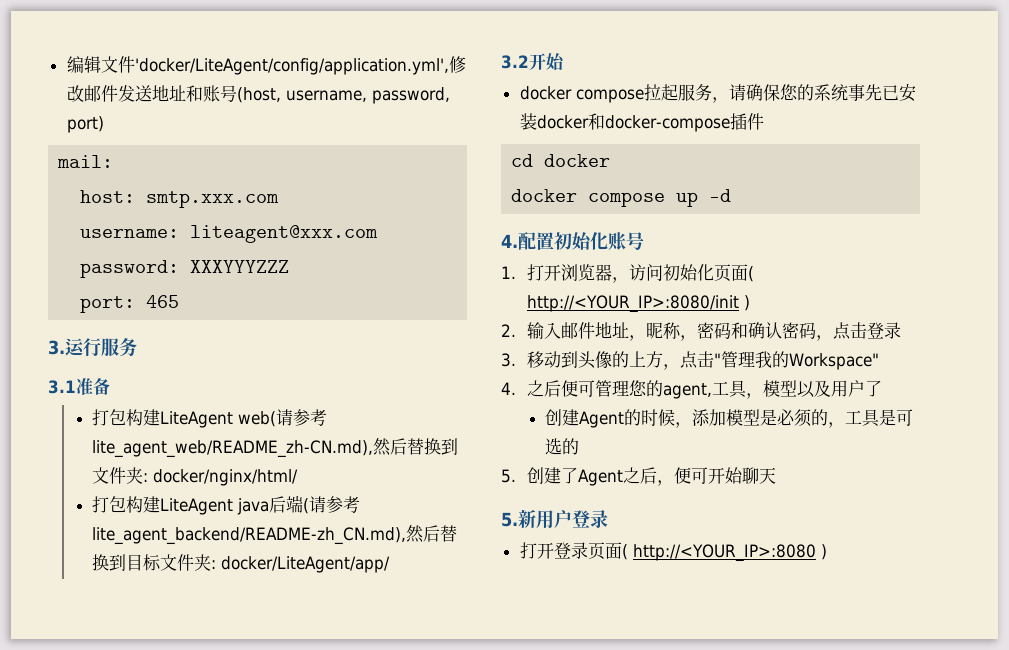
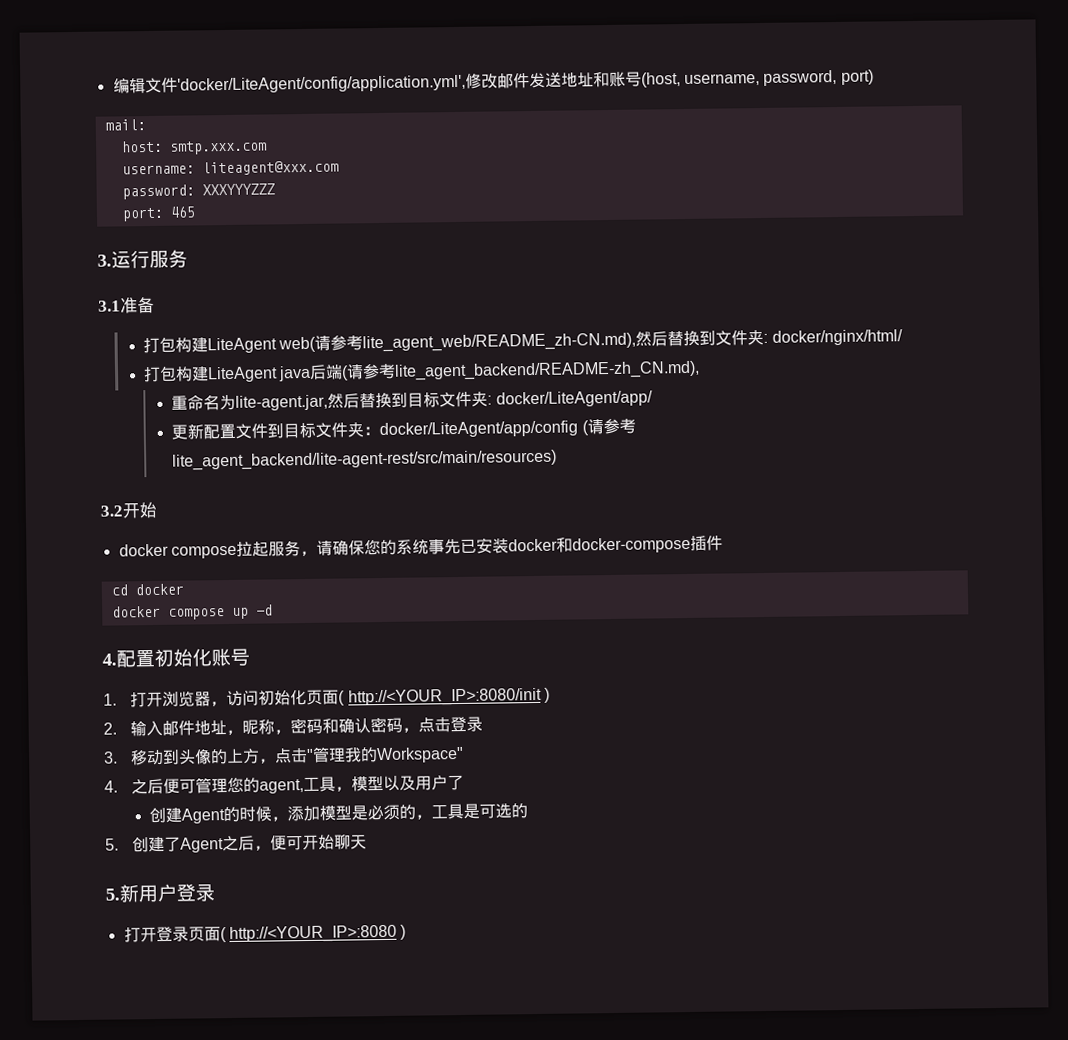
(407, 536) none -> [171,394,329,411] // 重命名为lite-agent.jar,
(391, 564) none -> [171,418,636,440] [172,449,558,471] // 更新配置文件到目标文件夹：docker/LiteAgent/app/config (请参考lite_agent_backend/lite-agent-rest/src/main/resources)

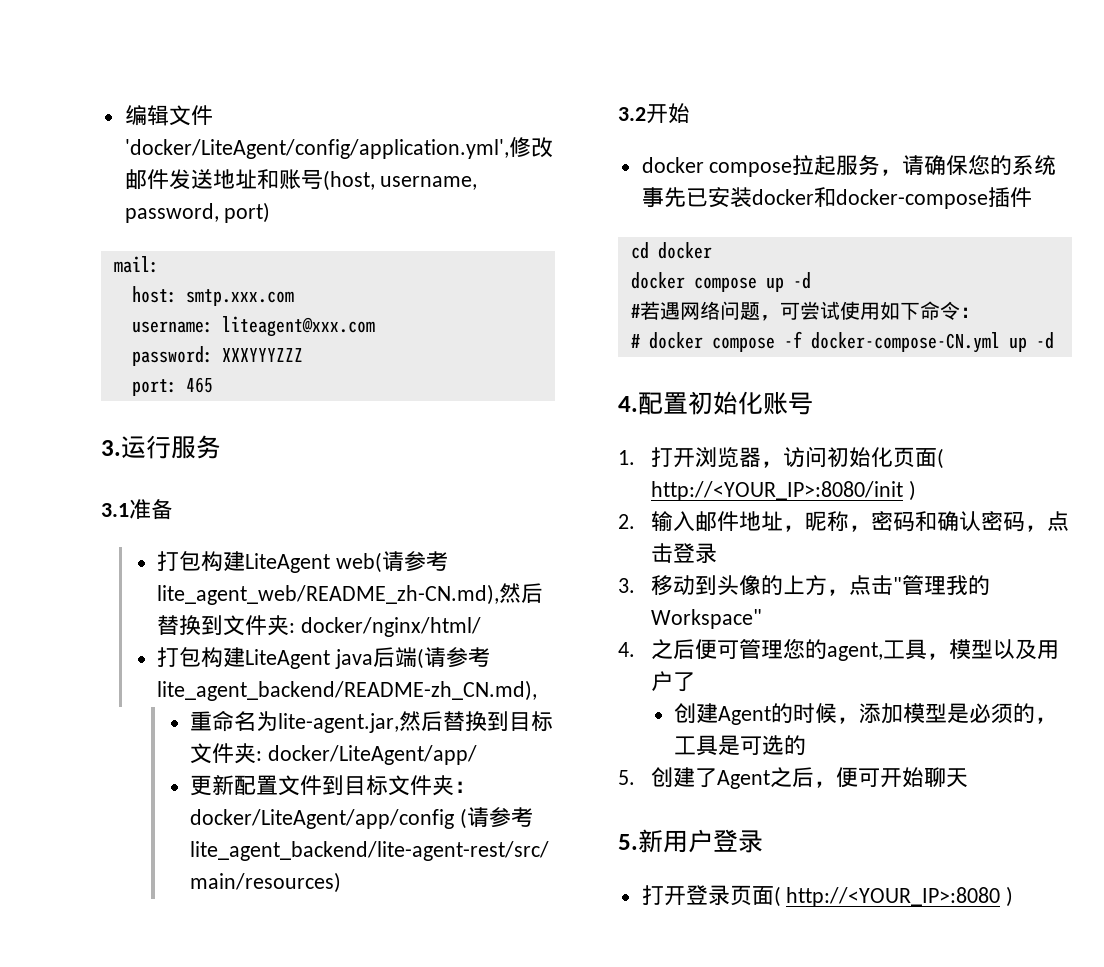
(273, 610) none -> [630,301,980,321] [630,331,1054,353] // #若遇网络问题，可尝试使用如下命令： // # docker compose -f docker-compose-CN.yml up -d

